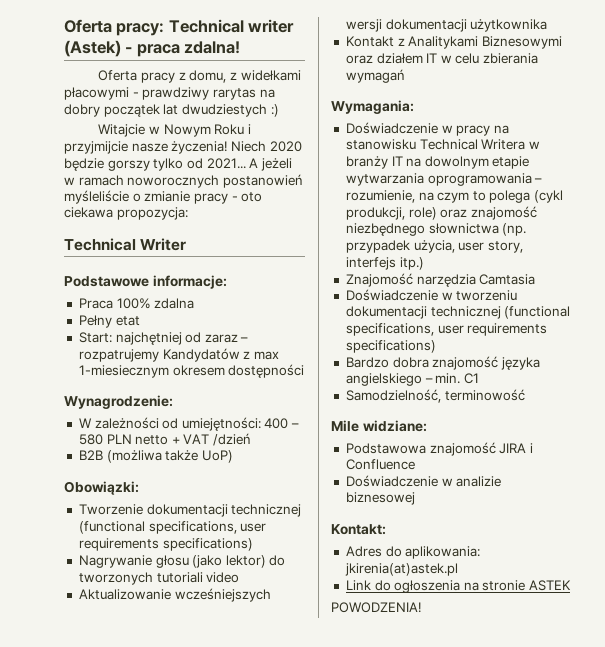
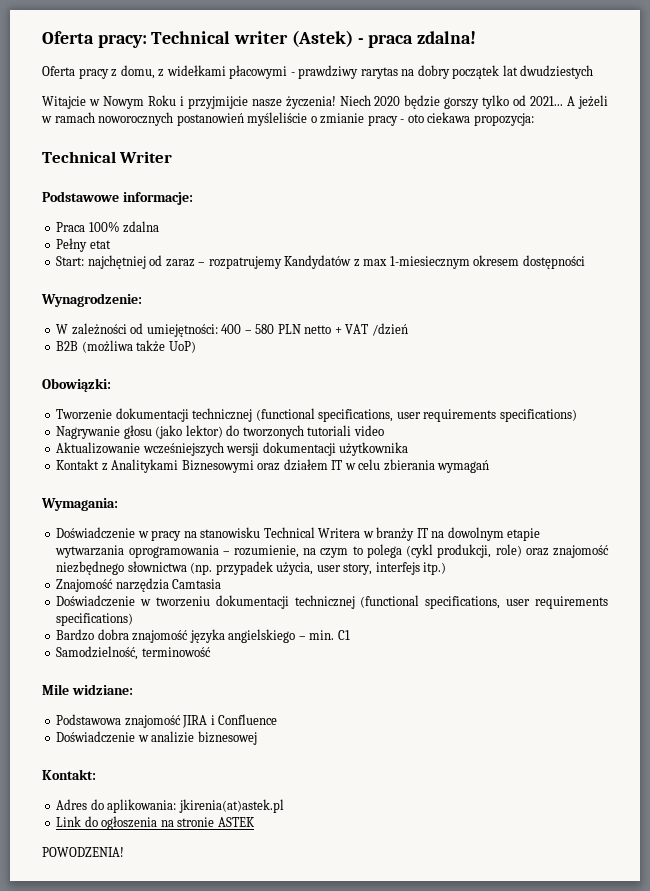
[270,104,279,117] :) -> (594, 72) none

